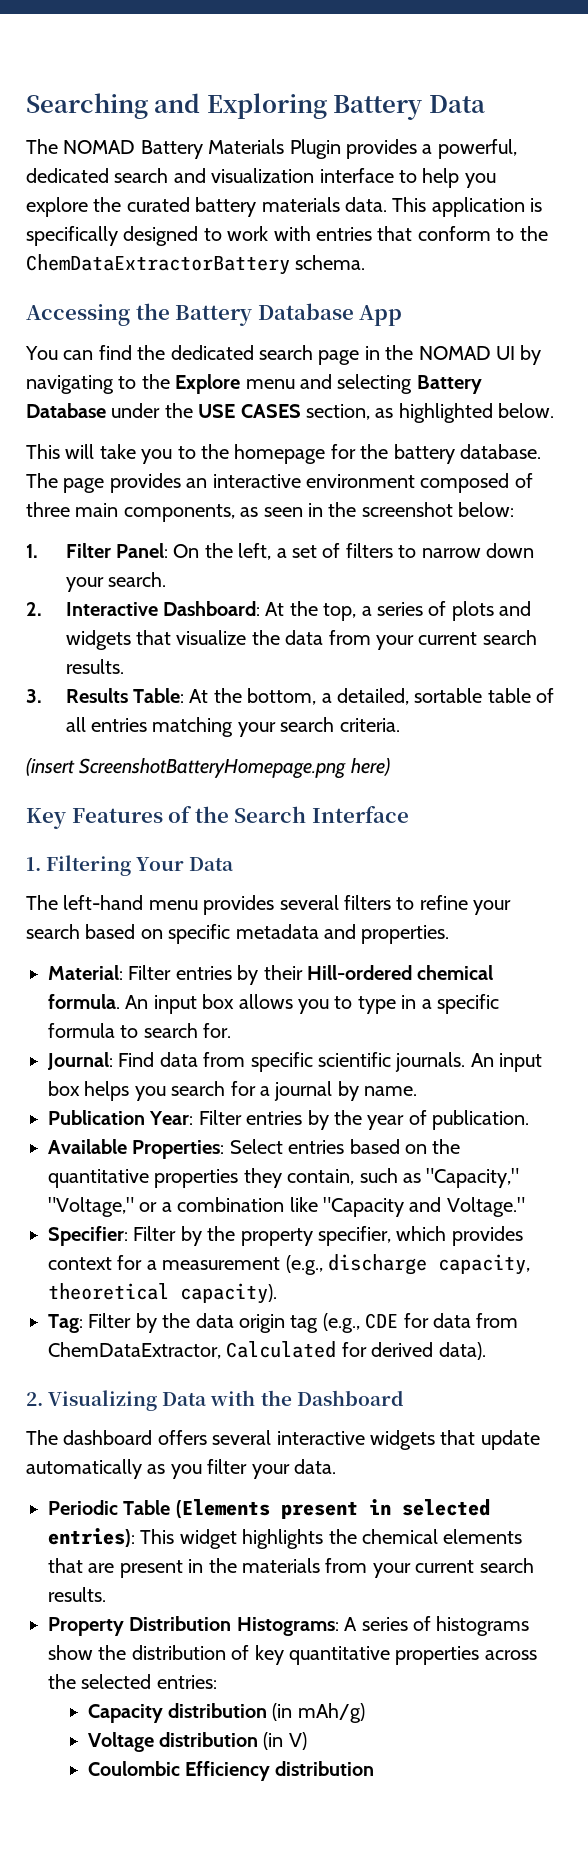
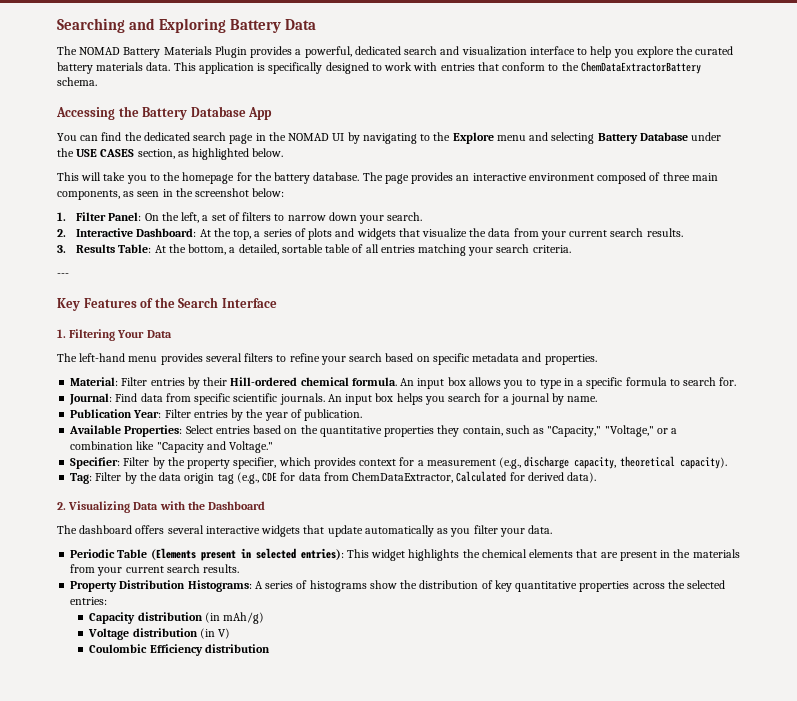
[26,758,390,779] (insert ScreenshotBatteryHomepage.png here) -> [57,273,69,277] ---

